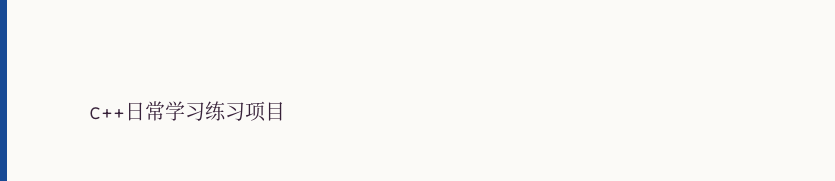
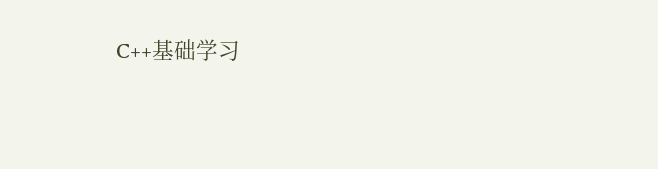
[125,101,285,122] 日常学习练习项目 -> [152,39,240,61] 基础学习

